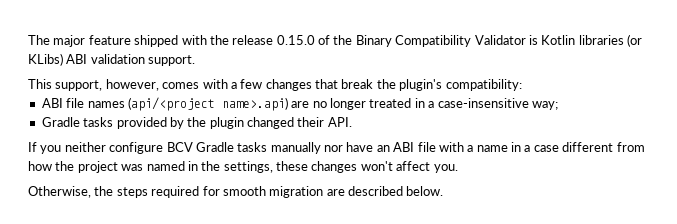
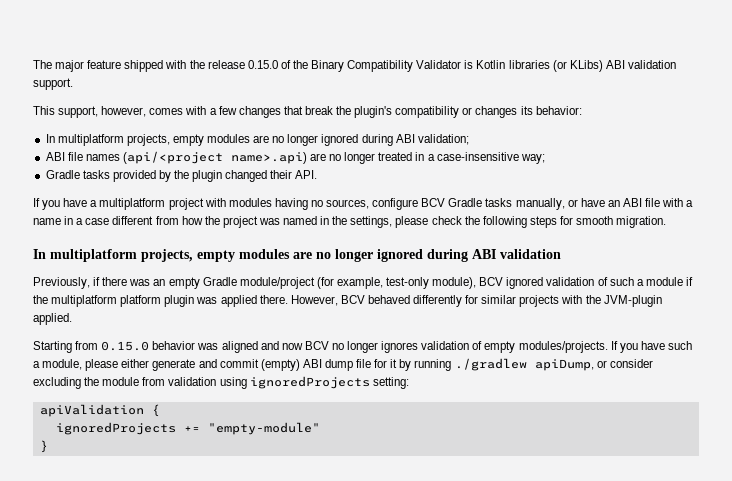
[445,79,522,91] compatibility: -> [395,106,582,118] [45,134,469,146] compatibility or changes its behavior: // In multiplatform projects, empty modules are no longer ignored during ABI validation;
[64,142,106,152] neither -> [63,198,370,210] have a multiplatform project with modules having no sources,
[270,142,343,154] manually nor -> [515,198,578,210] manually, or
[276,161,458,173] [28,186,444,198] these changes won't affect you. // Otherwise, the steps required for smooth migration are described below. -> [395,216,667,228] [33,249,561,262] [33,277,693,289] [33,295,662,307] [33,313,72,325] [33,341,692,353] [33,358,653,371] [33,376,409,389] [39,404,160,417] [55,422,320,435] [39,440,48,453] please check the following steps for smooth migration. // In multiplatform projects, empty modules are no longer ignored during ABI validation // Previously, if there was an empty Gradle module/project (for example, test-only module), BCV ignored validation of such a module if the multiplatform platform plugin was applied there. However, BCV behaved differently for similar projects with the JVM-plugin applied. // Starting from 0.15.0 behavior was aligned and now BCV no longer ignores validation of empty modules/projects. If you have such a module, please either generate and commit (empty) ABI dump file for it by running ./gradlew apiDump, or consider excluding the module from validation using ignoredProjects setting: // apiValidation { // ignoredProjects += "empty-module" // }

